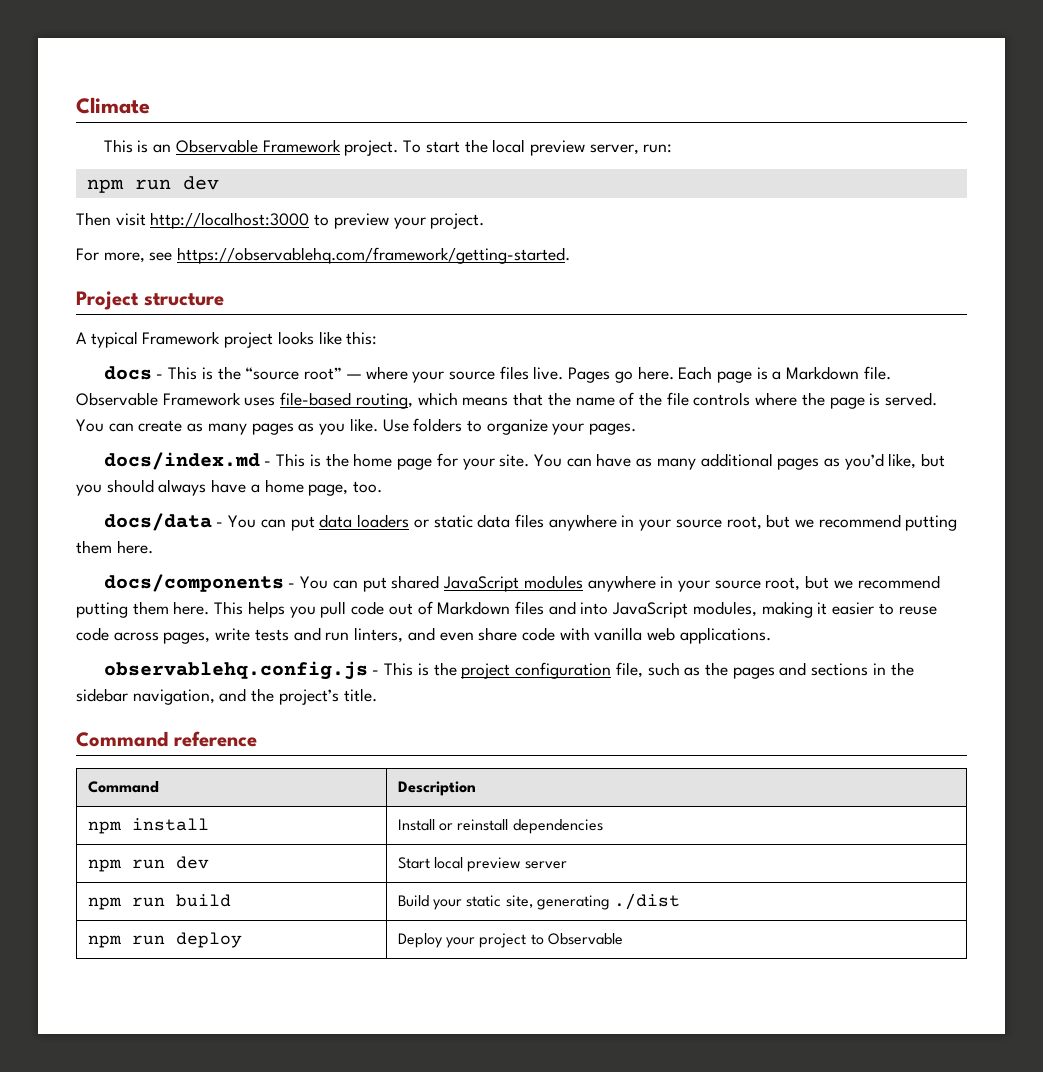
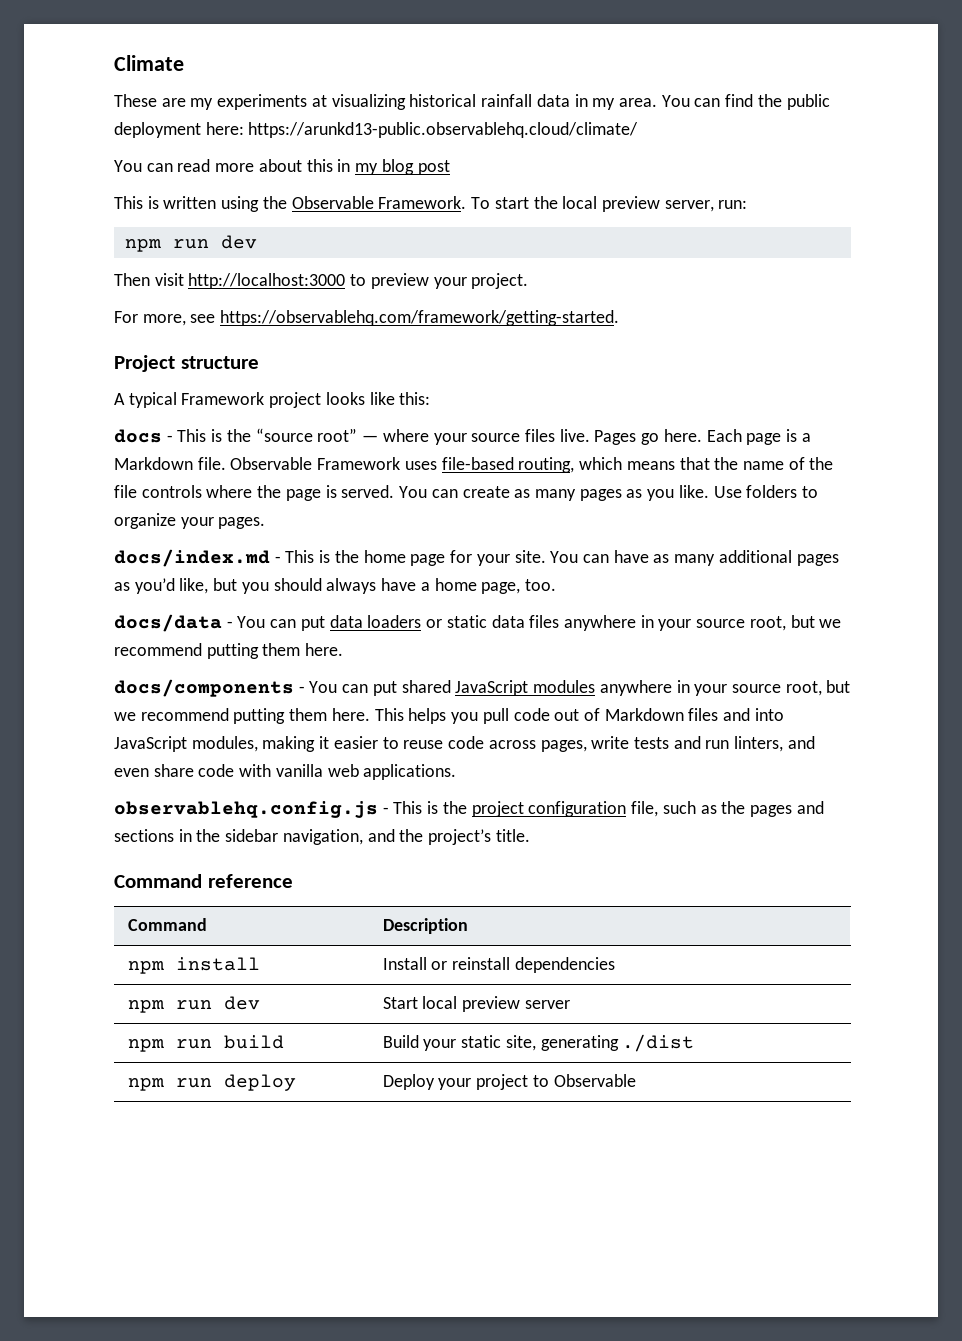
[103,139,399,156] This is an Observable Framework project. -> [114,94,830,110] [114,122,639,138] [114,159,450,175] [114,196,467,212] These are my experiments at visualizing historical rainfall data in my area. You can find the public deployment here: https://arunkd13-public.observablehq.cloud/climate/ // You can read more about this in my blog post // This is written using the Observable Framework.

